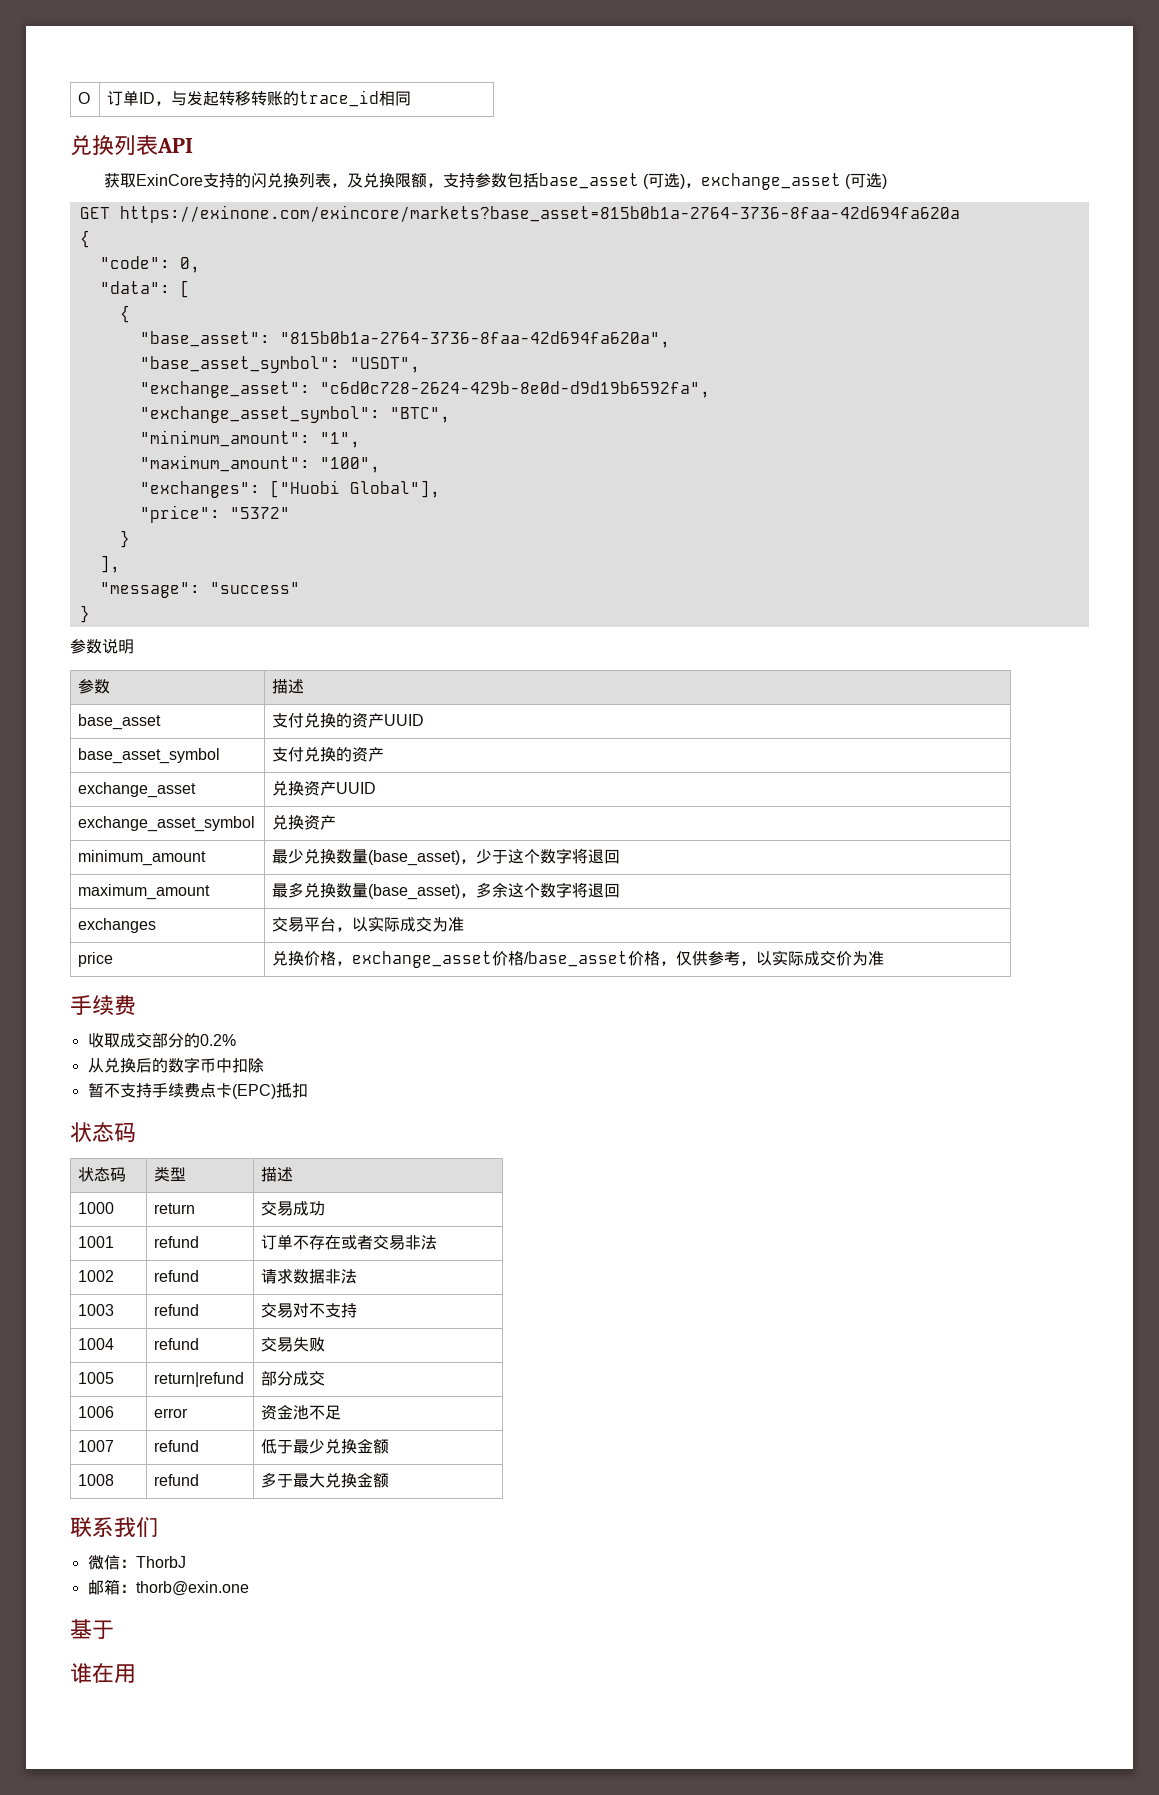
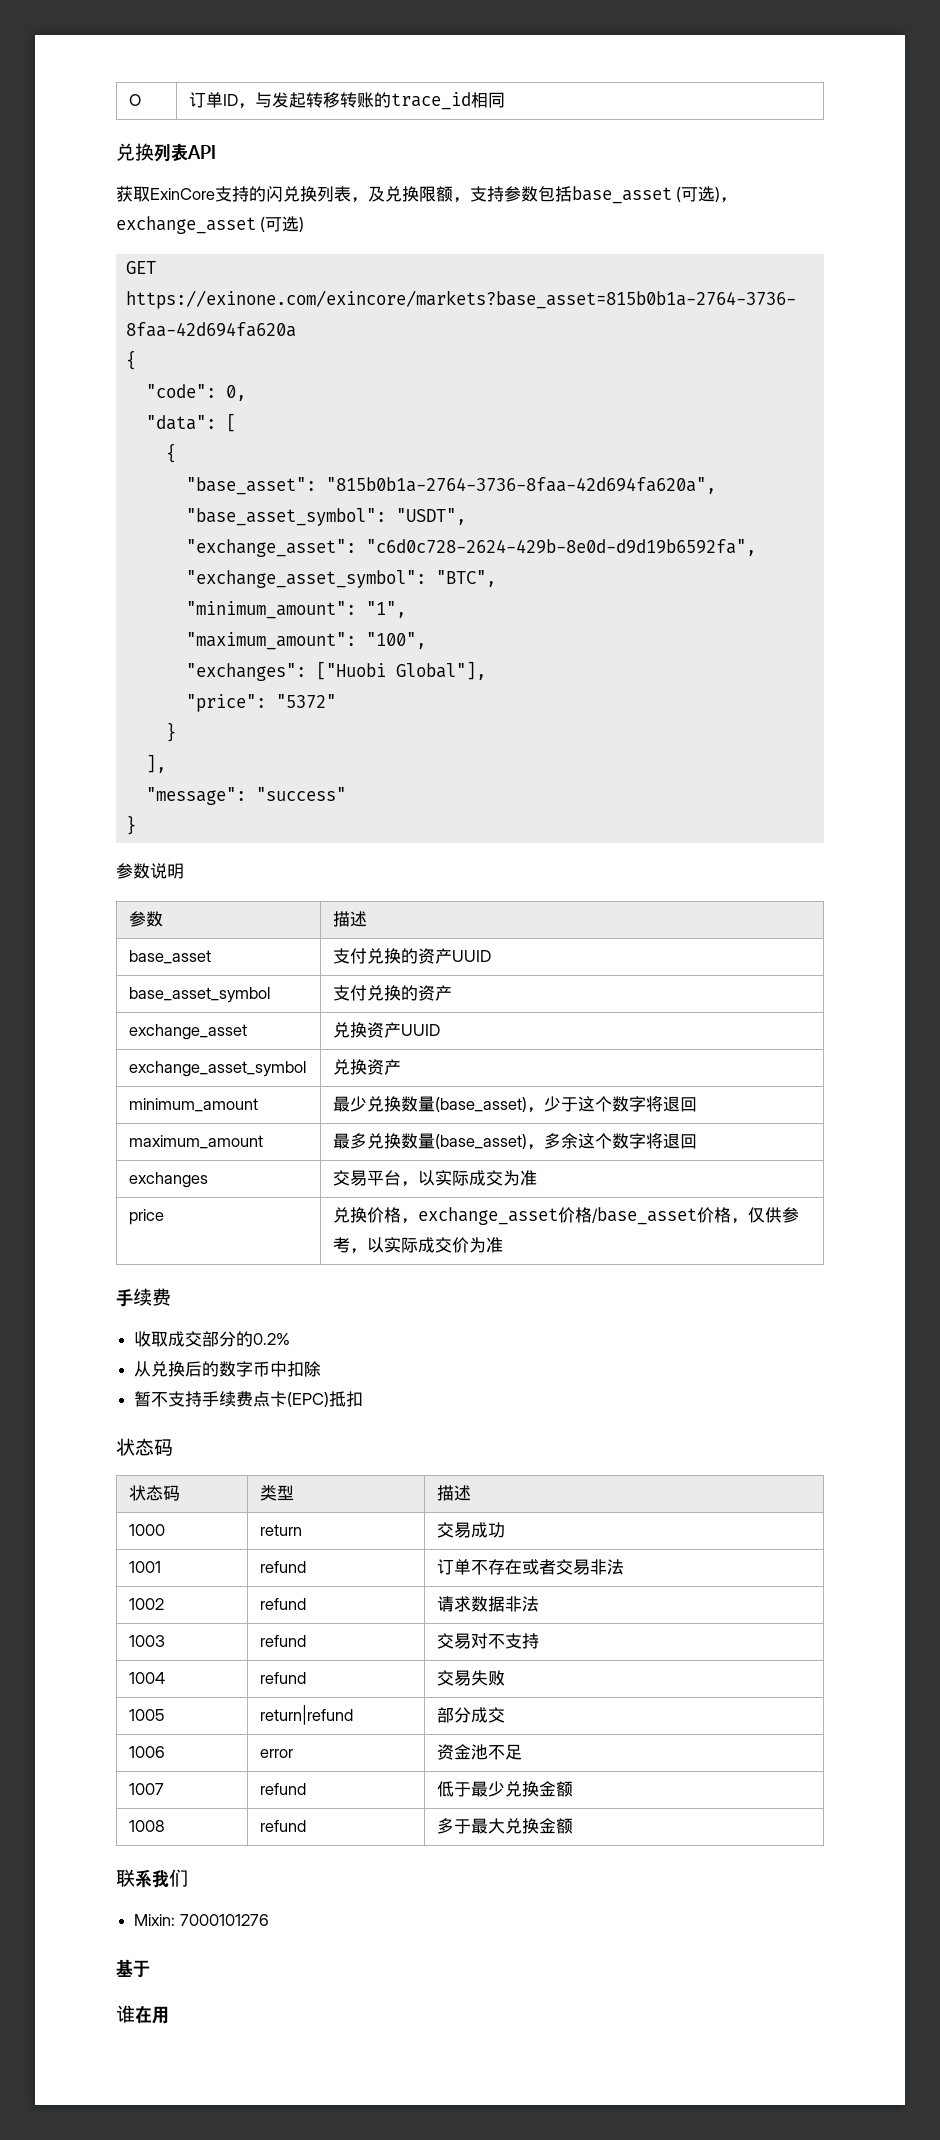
[87,1555,186,1570] [87,1579,249,1596] 微信：ThorbJ // 邮箱：thorb@exin.one -> [134,1914,269,1926] Mixin: 7000101276

